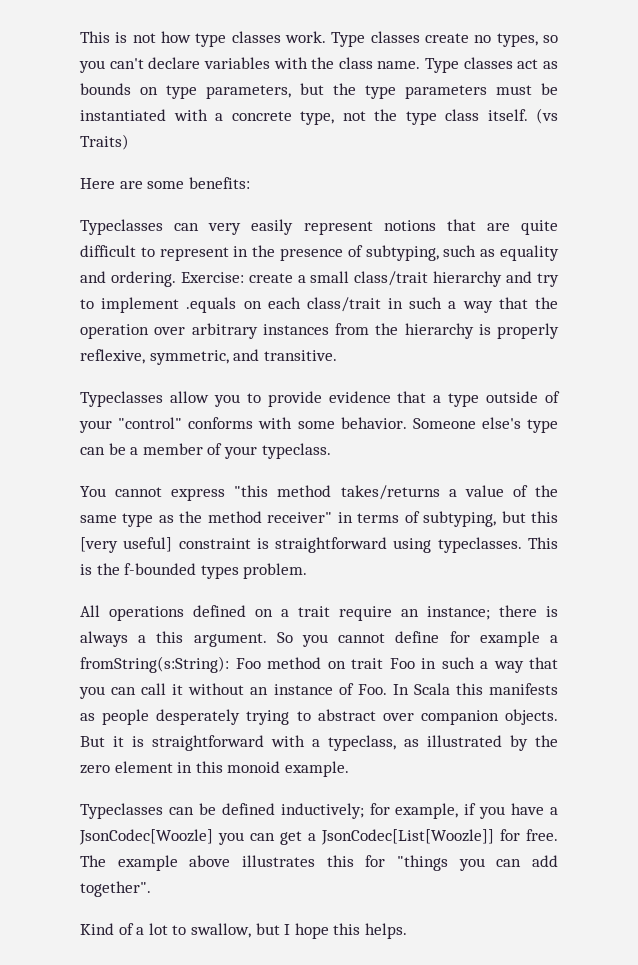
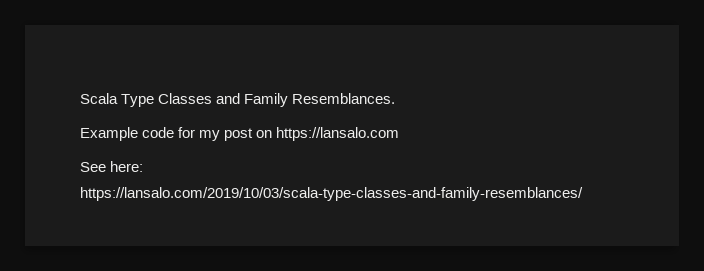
[80,31,558,47] [79,57,558,73] [80,83,558,99] [80,108,558,125] [80,134,129,150] [80,177,250,189] [80,219,558,235] [80,245,559,261] [80,271,560,287] [80,297,558,313] [80,323,559,339] [80,349,337,365] [80,391,560,407] [79,417,558,433] [80,443,331,459] [80,485,558,501] [80,511,558,527] [80,537,558,553] [80,563,308,579] [80,605,558,621] [80,631,558,647] [80,656,558,673] [79,683,558,699] [80,709,558,725] [80,735,558,751] [80,761,349,777] [80,803,558,819] [79,829,558,845] [80,855,558,871] [80,881,151,897] [80,923,407,939] This is not how type classes work. Type classes create no types, so you can't declare variables with the class name. Type classes act as bounds on type parameters, but the type parameters must be instantiated with a concrete type, not the type class itself. (vs Traits) // Here are some benefits: // Typeclasses can very easily represent notions that are quite difficult to represent in the presence of subtyping, such as equality and ordering. Exercise: create a small class/trait hierarchy and try to implement .equals on each class/trait in such a way that the operation over arbitrary instances from the hierarchy is properly reflexive, symmetric, and transitive. // Typeclasses allow you to provide evidence that a type outside of your "control" conforms with some behavior. Someone else's type can be a member of your typeclass. // You cannot express "this method takes/returns a value of the same type as the method receiver" in terms of subtyping, but this [very useful] constraint is straightforward using typeclasses. This is the f-bounded types problem. // All operations defined on a trait require an instance; there is always a this argument. So you cannot define for example a fromString(s:String): Foo method on trait Foo in such a way that you can call it without an instance of Foo. In Scala this manifests as people desperately trying to abstract over companion objects. But it is straightforward with a typeclass, as illustrated by the zero element in this monoid example. // Typeclasses can be defined inductively; for example, if you have a JsonCodec[Woozle] you can get a JsonCodec[List[Woozle]] for free. The example above illustrates this for "things you can add together". // Kind of a lot to swallow, but I hope this helps. -> [80,93,396,107] [80,127,400,141] [80,161,144,172] [80,187,583,201] Scala Type Classes and Family Resemblances. // Example code for my post on https://lansalo.com // See here: https://lansalo.com/2019/10/03/scala-type-classes-and-family-resemblances/

